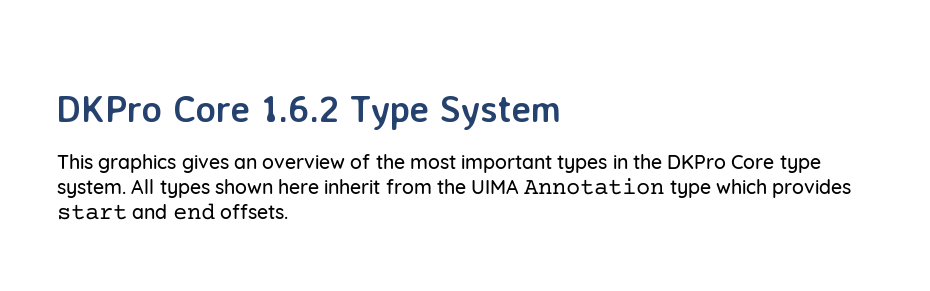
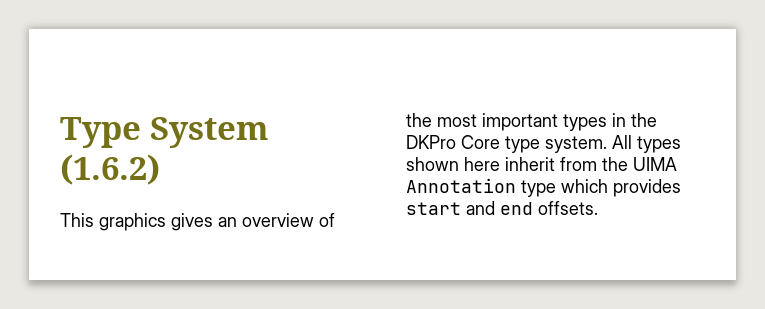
[57,96,339,122] DKPro Core 1.6.2 -> (60, 132) none
(561, 113) none -> [60,154,160,185] (1.6.2)

